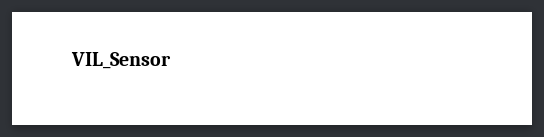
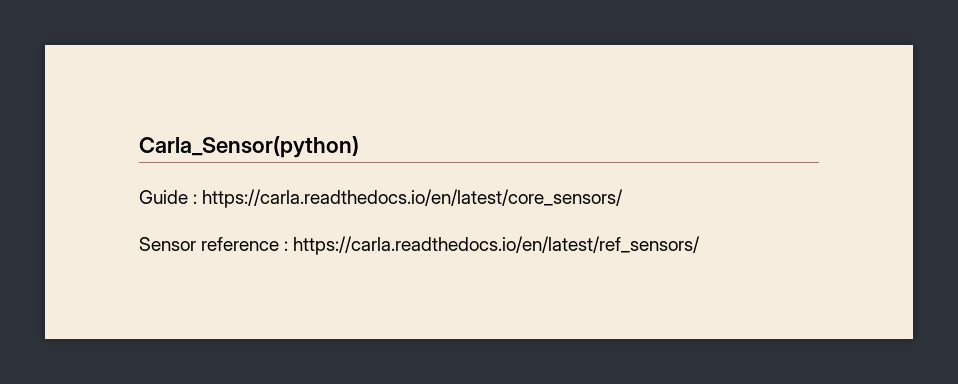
[71,52,171,69] VIL_Sensor -> [139,136,359,158] [139,189,624,208] [139,236,701,255] Carla_Sensor(python) // Guide : https://carla.readthedocs.io/en/latest/core_sensors/ // Sensor reference : https://carla.readthedocs.io/en/latest/ref_sensors/

